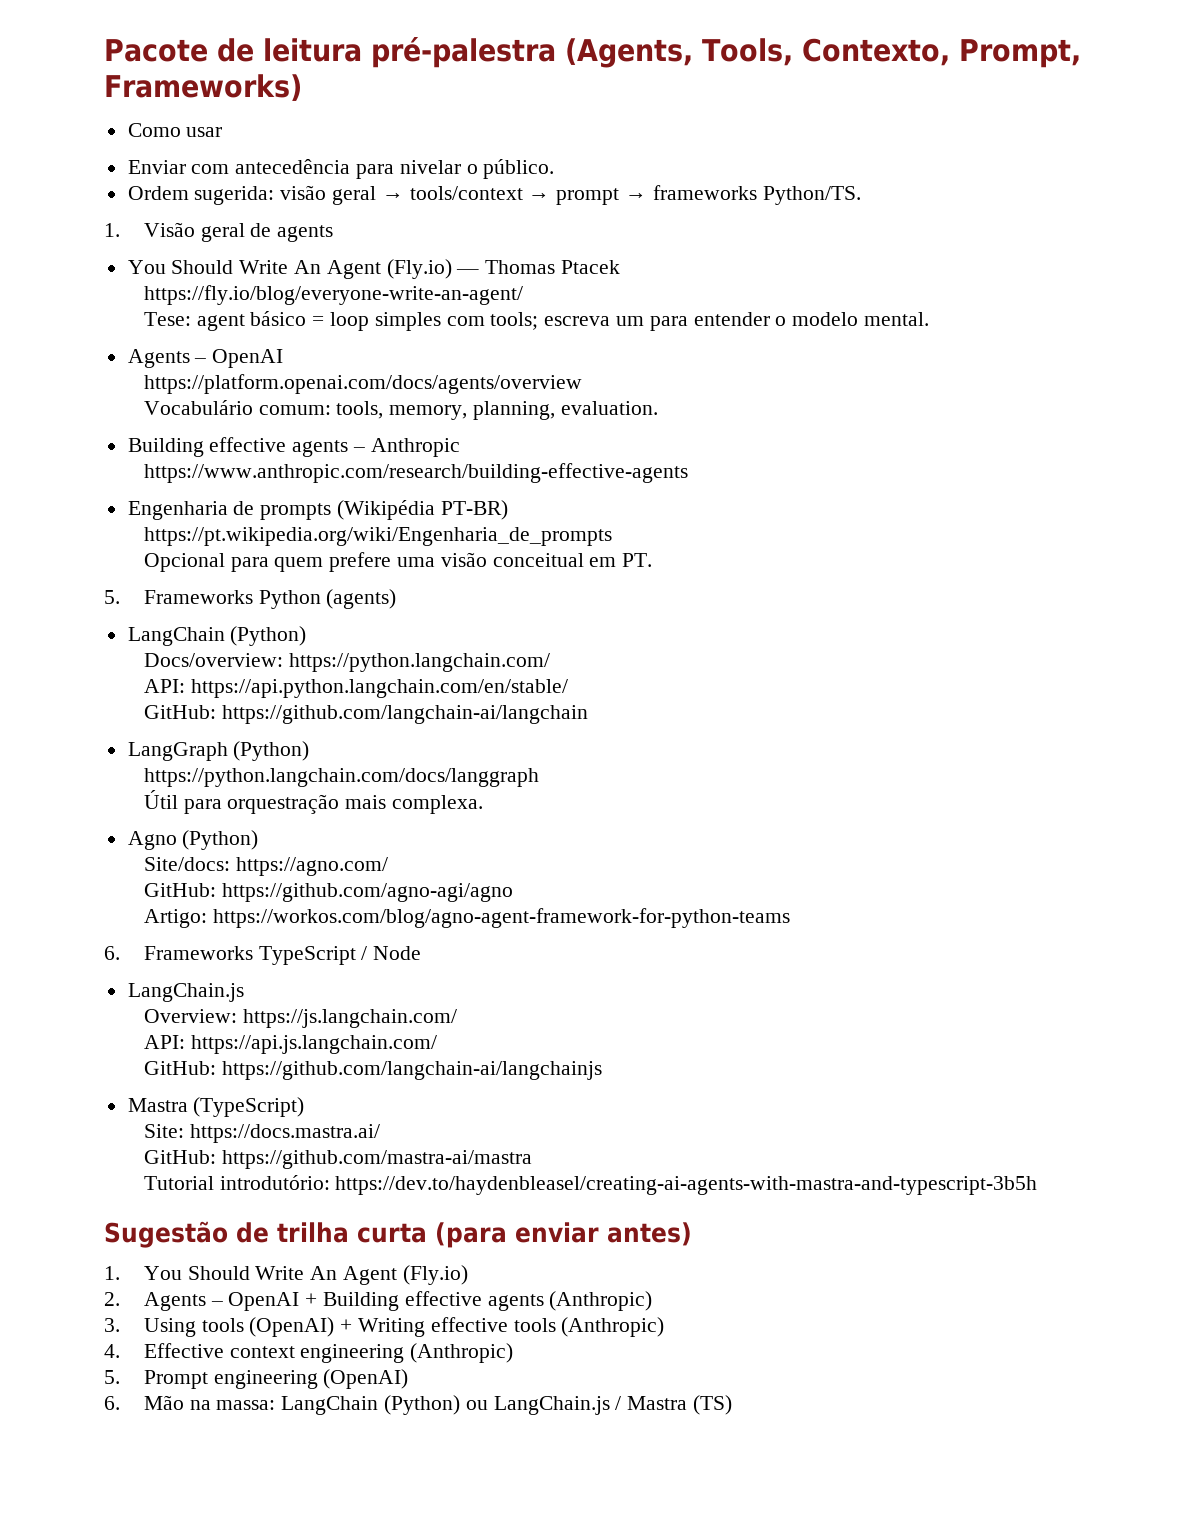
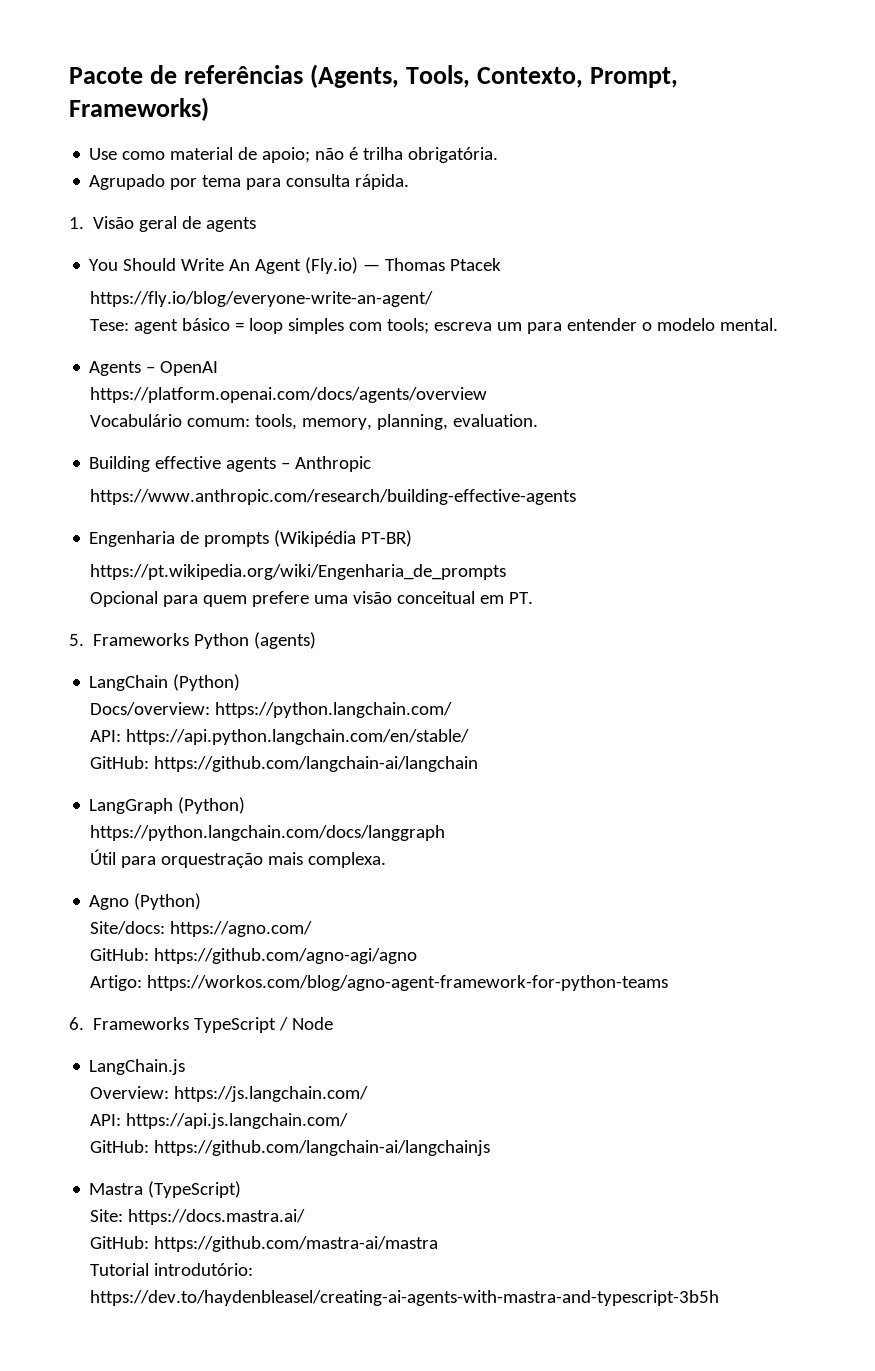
[262,37,556,68] leitura pré-palestra -> [184,65,304,84] referências
[127,123,223,137] [127,159,555,179] [127,185,861,205] Como usar // Enviar com antecedência para nivelar o público. // Ordem sugerida: visão geral → tools/context → prompt → frameworks Python/TS. -> [89,147,499,163] [89,174,410,190] Use como material de apoio; não é trilha obrigatória. // Agrupado por tema para consulta rápida.
[104,1221,692,1248] [104,1265,468,1285] [104,1291,653,1311] [104,1317,665,1337] [104,1343,514,1363] [104,1369,409,1389] [104,1395,733,1415] // Sugestão de trilha curta (para enviar antes) // 1. You Should Write An Agent (Fly.io) // 2. Agents – OpenAI + Building effective agents (Anthropic) // 3. Using tools (OpenAI) + Writing effective tools (Anthropic) // 4. Effective context engineering (Anthropic) // 5. Prompt engineering (OpenAI) // 6. Mão na massa: LangChain (Python) ou LangChain.js / Mastra (TS) -> (720, 1298) none

